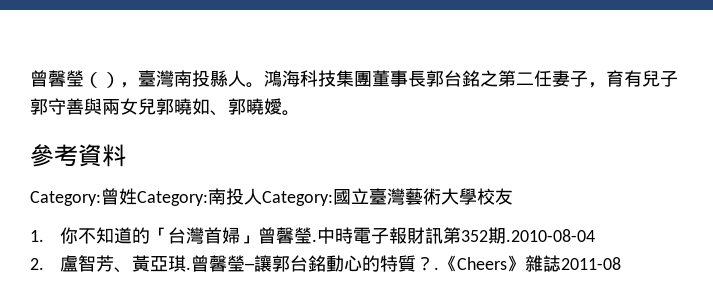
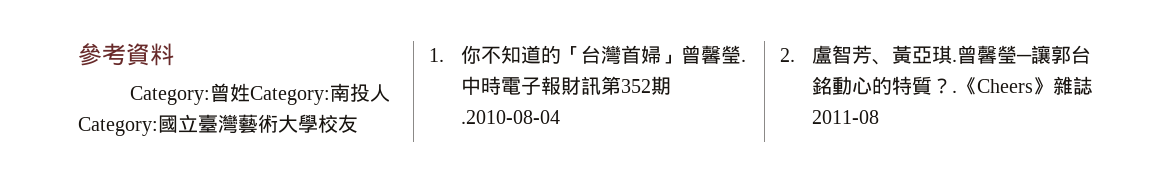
[30,70,678,88] [30,98,300,116] 曾馨瑩（），臺灣南投縣人。鴻海科技集團董事長郭台銘之第二任妻子，育有兒子郭守善與兩女兒郭曉如、郭曉嬡。 // -> (78, 54) none

